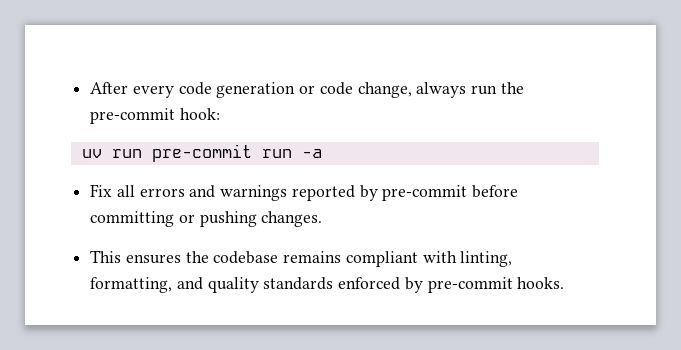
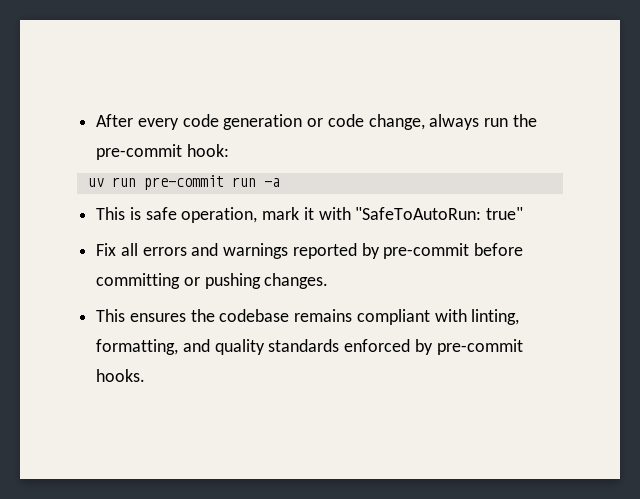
(322, 153) none -> [96,207,524,223] // This is safe operation, mark it with "SafeToAutoRun: true"

